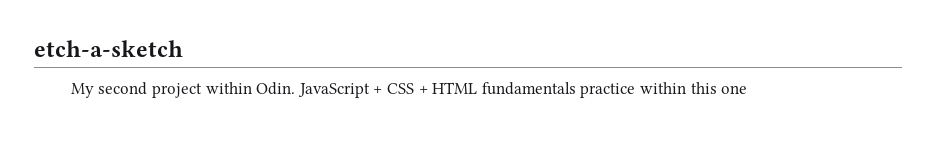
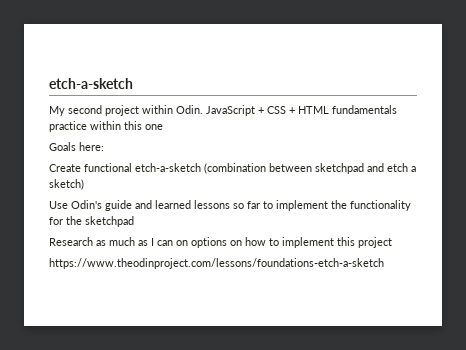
(748, 89) none -> [49,142,104,151] [49,163,416,174] [49,179,84,190] [49,200,411,211] [49,216,134,227] [49,237,392,248] [49,258,384,269] // Goals here: // Create functional etch-a-sketch (combination between sketchpad and etch a sketch) // Use Odin's guide and learned lessons so far to implement the functionality for the sketchpad // Research as much as I can on options on how to implement this project // https://www.theodinproject.com/lessons/foundations-etch-a-sketch

